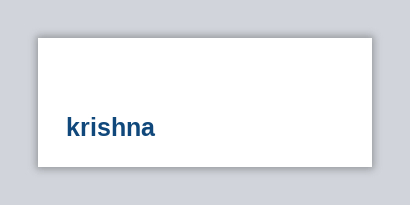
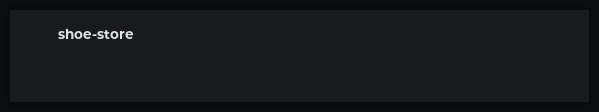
[66,117,156,136] krishna -> [58,29,134,39] shoe-store

